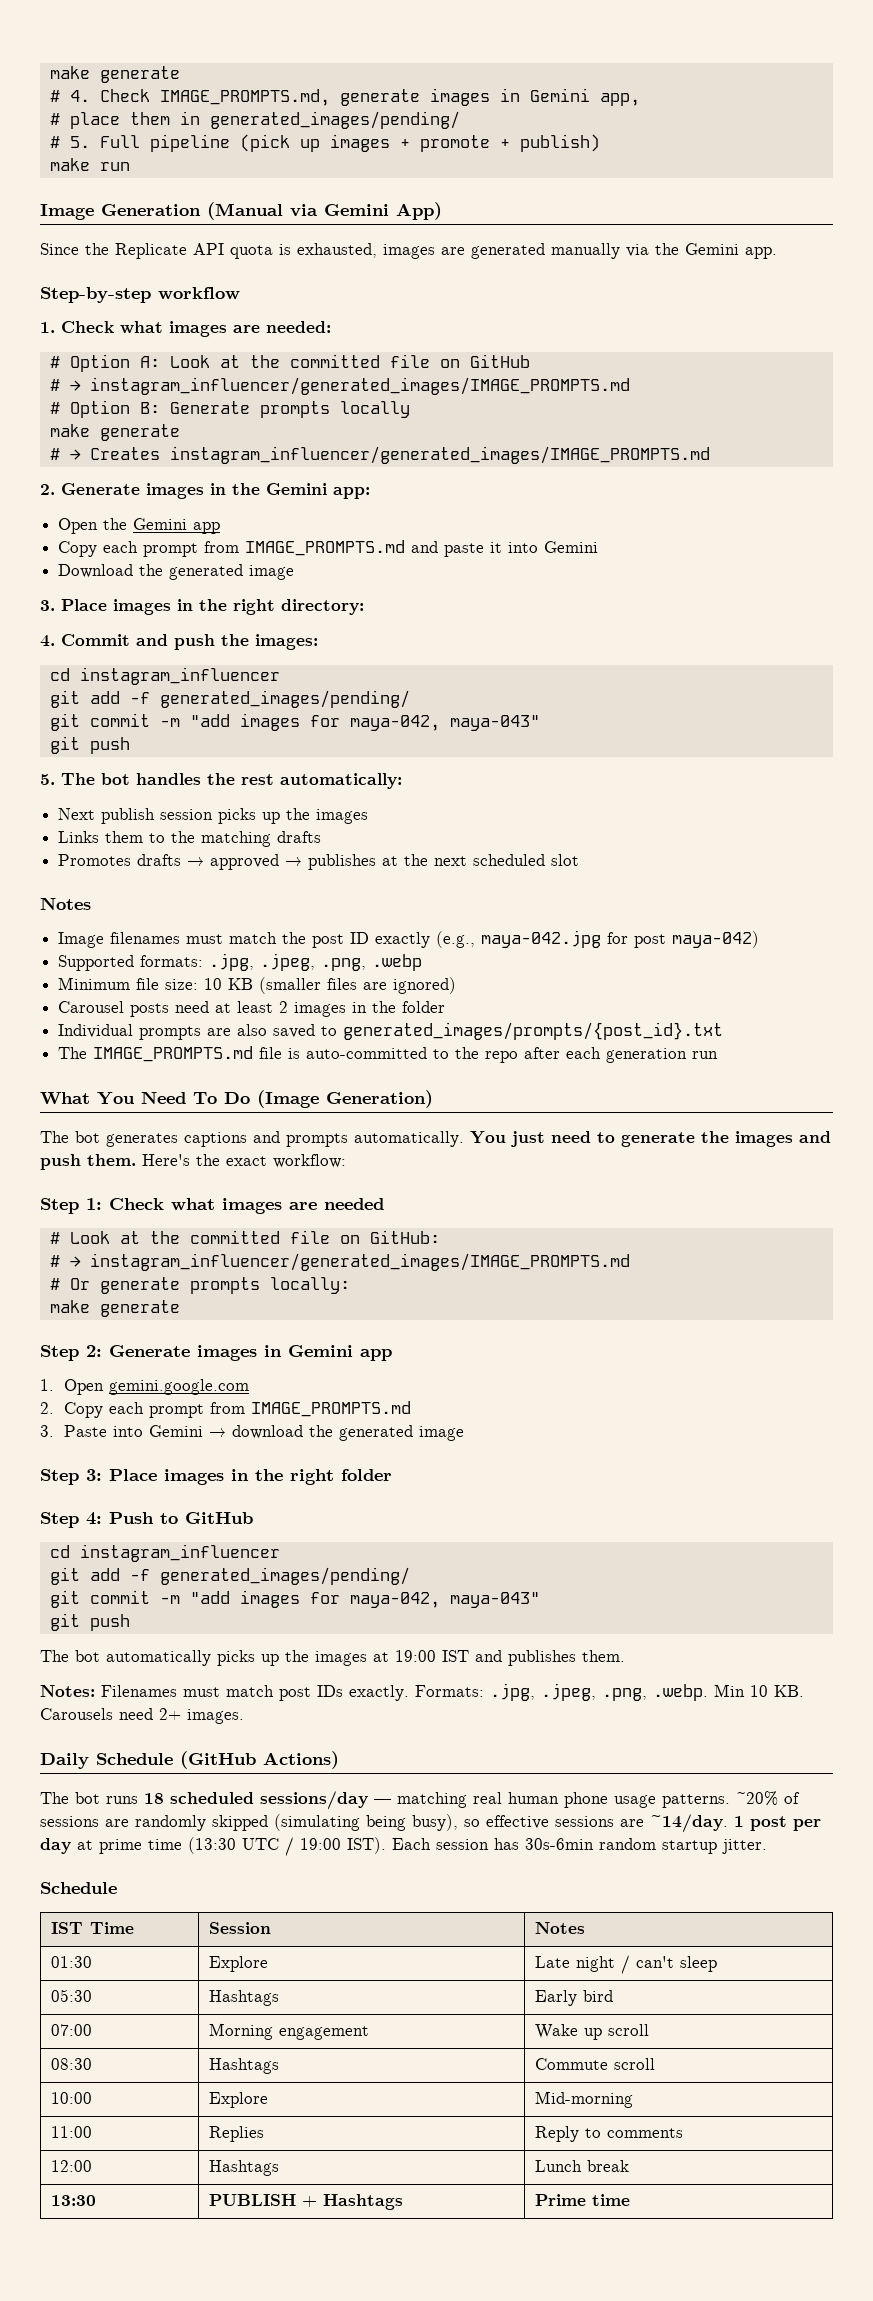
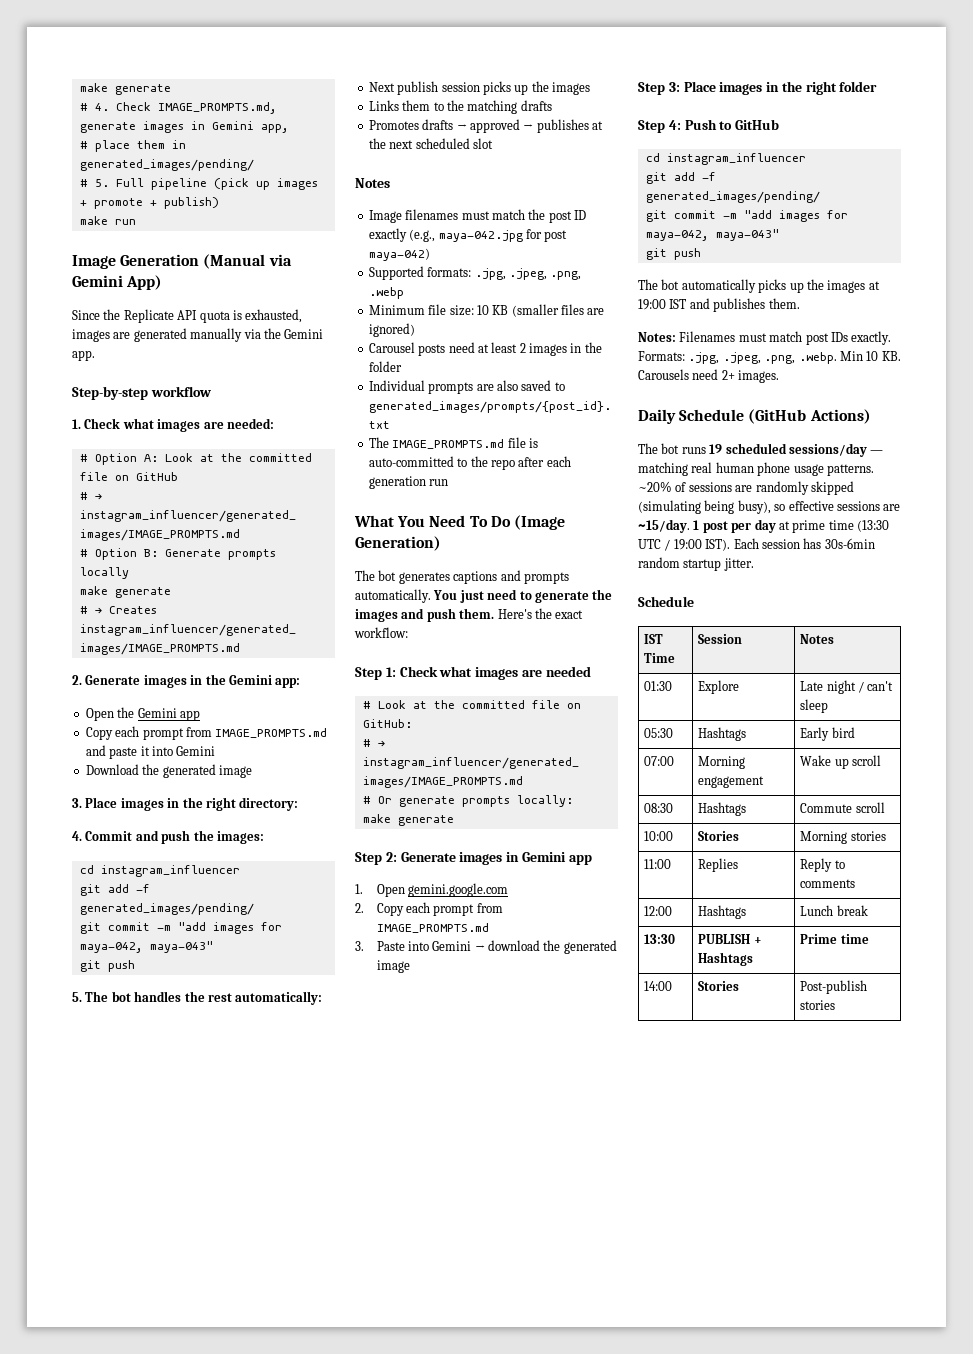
[144,1793,164,1804] 18 -> [709,444,723,454] 19
[650,1814,728,1833] ~14/day. -> [638,519,690,533] ~15/day.
[209,2092,269,2108] [535,2091,634,2108] Explore | Mid-morning -> [698,831,740,841] [800,831,886,844] Stories | Morning stories
(631, 2200) none -> [644,981,673,991] [698,981,740,991] [800,980,868,994] [800,1000,836,1010] // 14:00 | Stories | Post-publish stories

